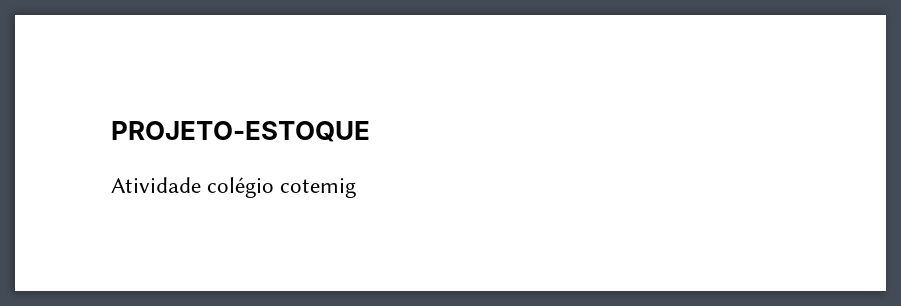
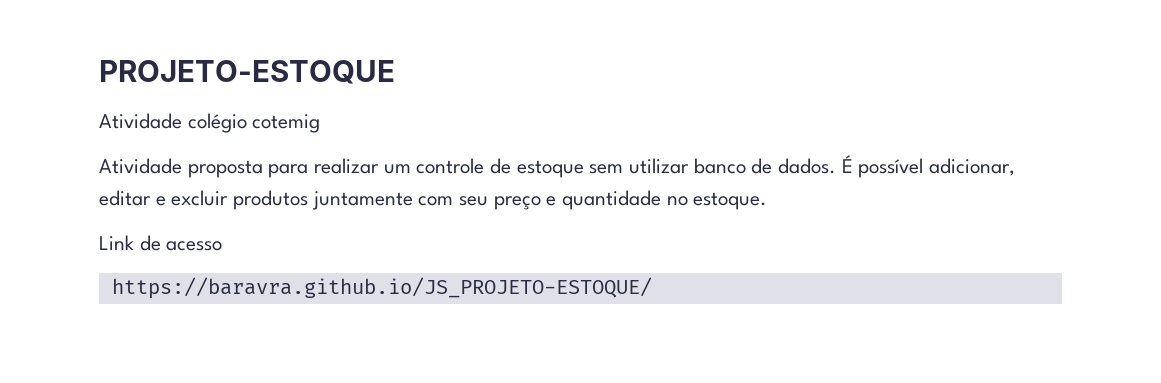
(357, 188) none -> [99,155,1016,178] [99,190,768,210] [99,235,223,251] [111,277,652,299] // Atividade proposta para realizar um controle de estoque sem utilizar banco de dados. É possível adicionar, editar e excluir produtos juntamente com seu preço e quantidade no estoque. // Link de acesso // https://baravra.github.io/JS_PROJETO-ESTOQUE/

